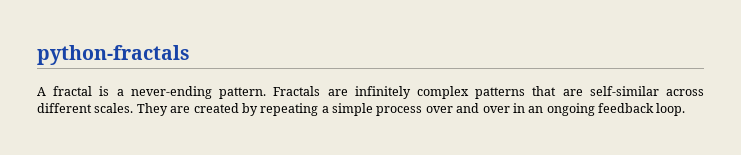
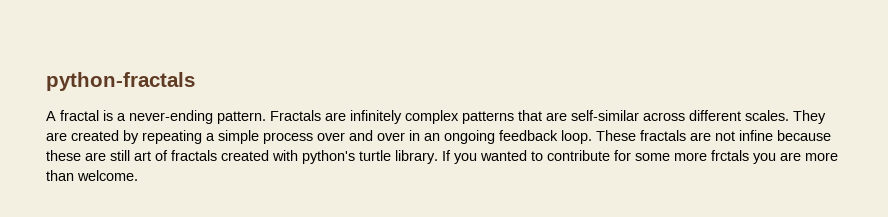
(686, 109) none -> [596,130,831,141] [46,150,838,164] [46,170,138,181] These fractals are not infine because these are still art of fractals created with python's turtle library. If you wanted to contribute for some more frctals you are more than welcome.

